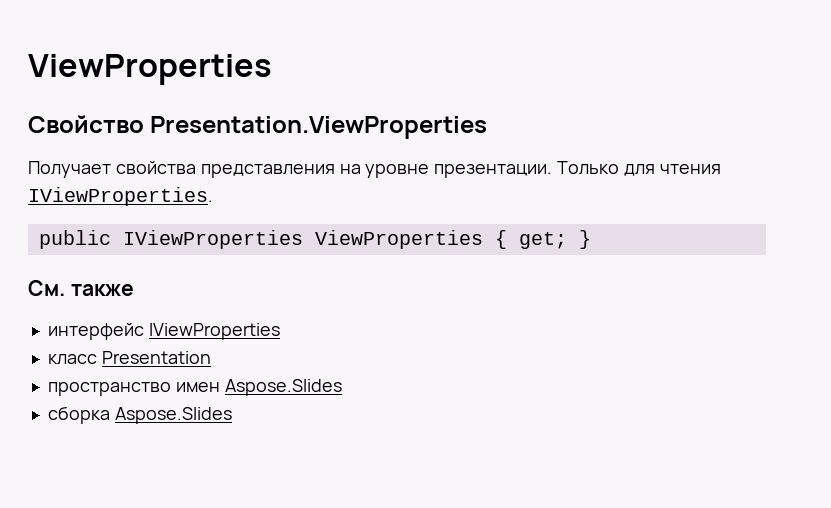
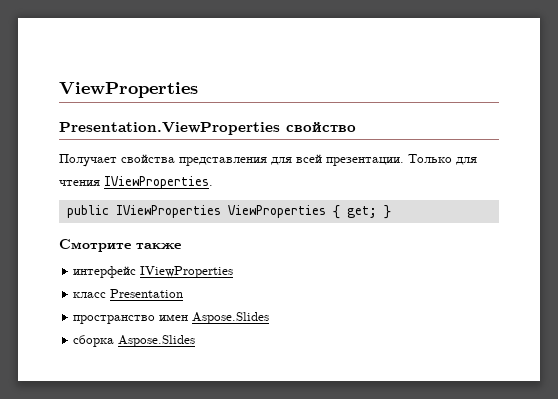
[28,115,144,133] Свойство -> (198, 90) none
(488, 127) none -> [286,122,356,132] свойство
[339,164,430,178] на уровне -> [271,154,322,165] для всей
[28,280,65,296] См. -> [59,239,131,252] Смотрите

